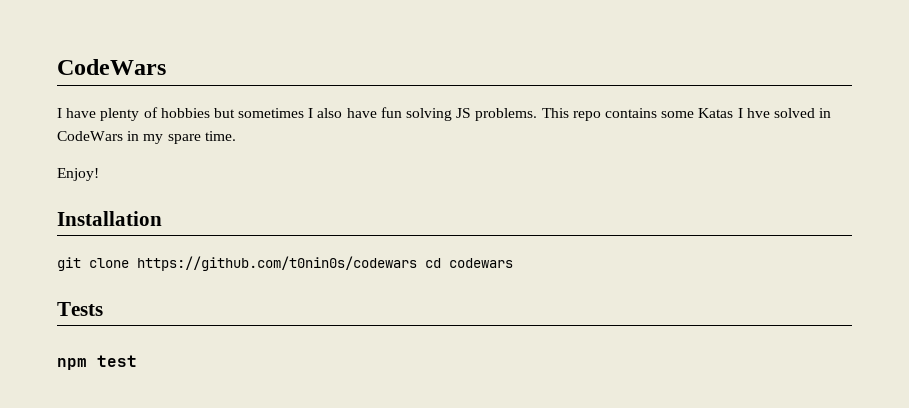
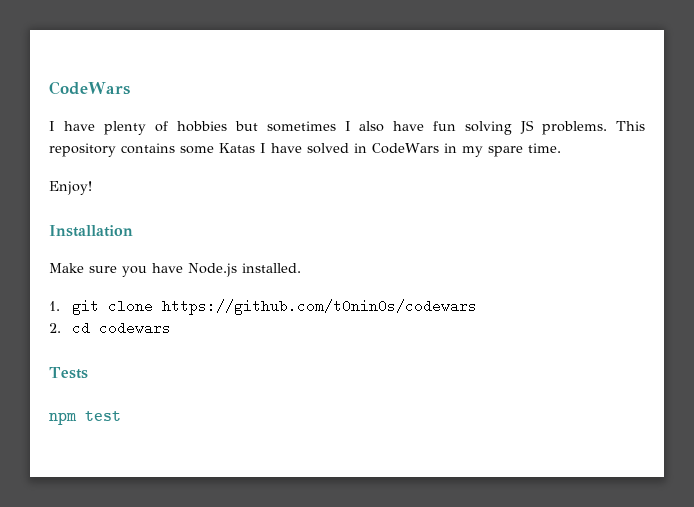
[572,111,601,121] repo -> [49,143,116,157] repository
[746,108,770,118] hve -> [271,143,302,153] have
(162, 218) none -> [49,263,301,277] [49,301,60,311] Make sure you have Node.js installed. // 1.
(417, 263) none -> [49,323,61,333] // 2.

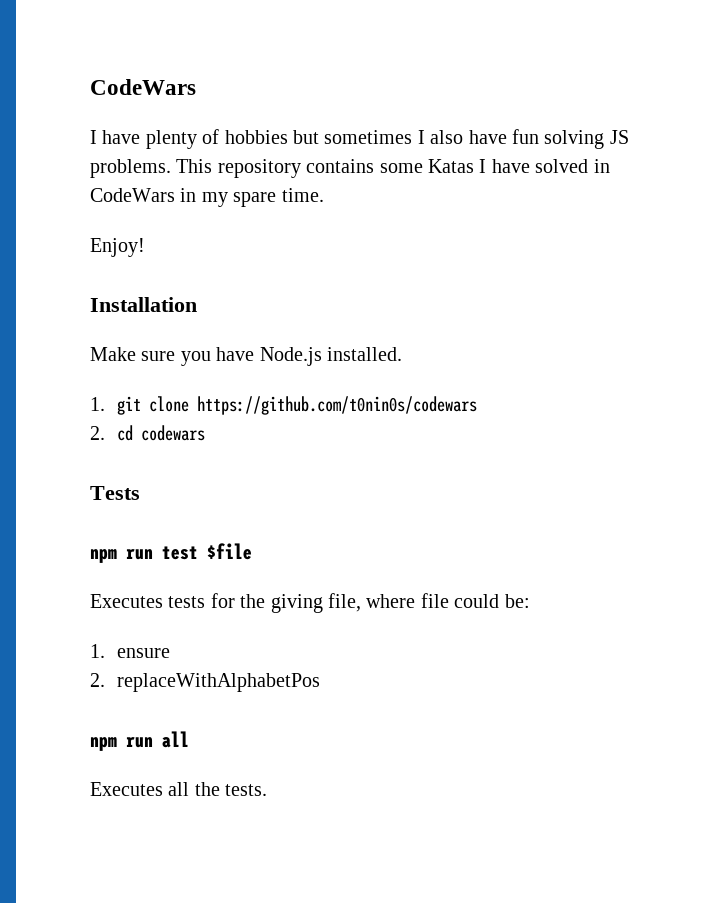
[85,411,121,421] test -> [126,543,252,560] [90,593,530,613] [90,644,170,658] [90,673,320,692] [90,731,189,751] [90,782,268,796] run test $file // Executes tests for the giving file, where file could be: // 1. ensure // 2. replaceWithAlphabetPos // npm run all // Executes all the tests.

